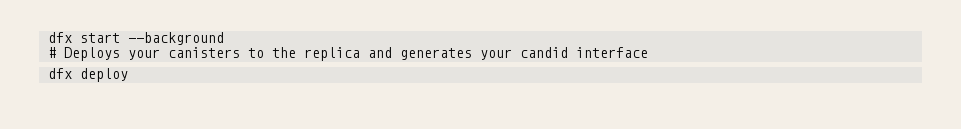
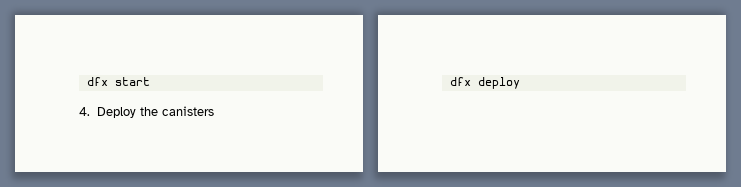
[128,32,224,45] [48,47,648,61] --background // # Deploys your canisters to the replica and generates your candid interface -> [79,106,214,118] // 4. Deploy the canisters

